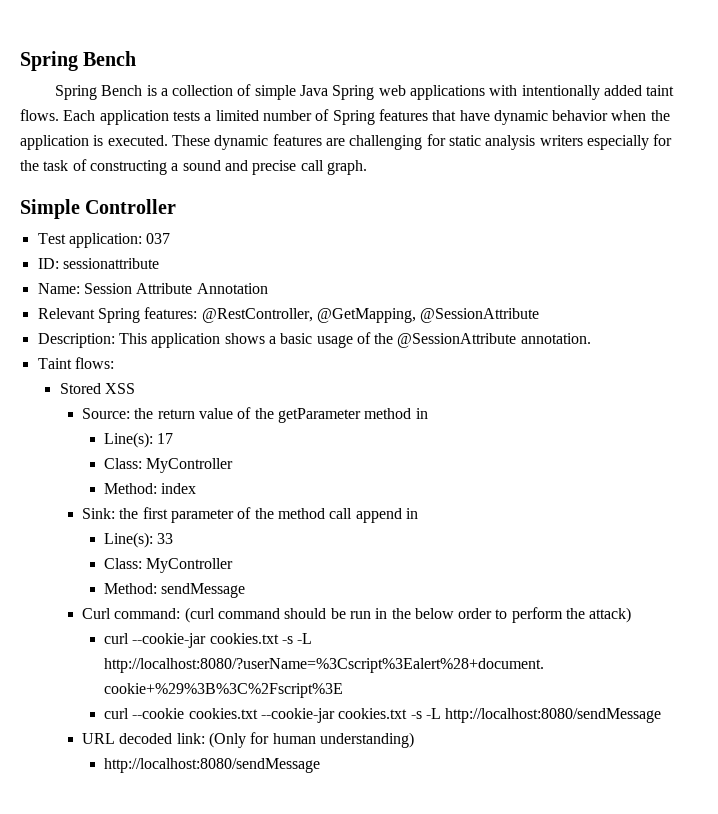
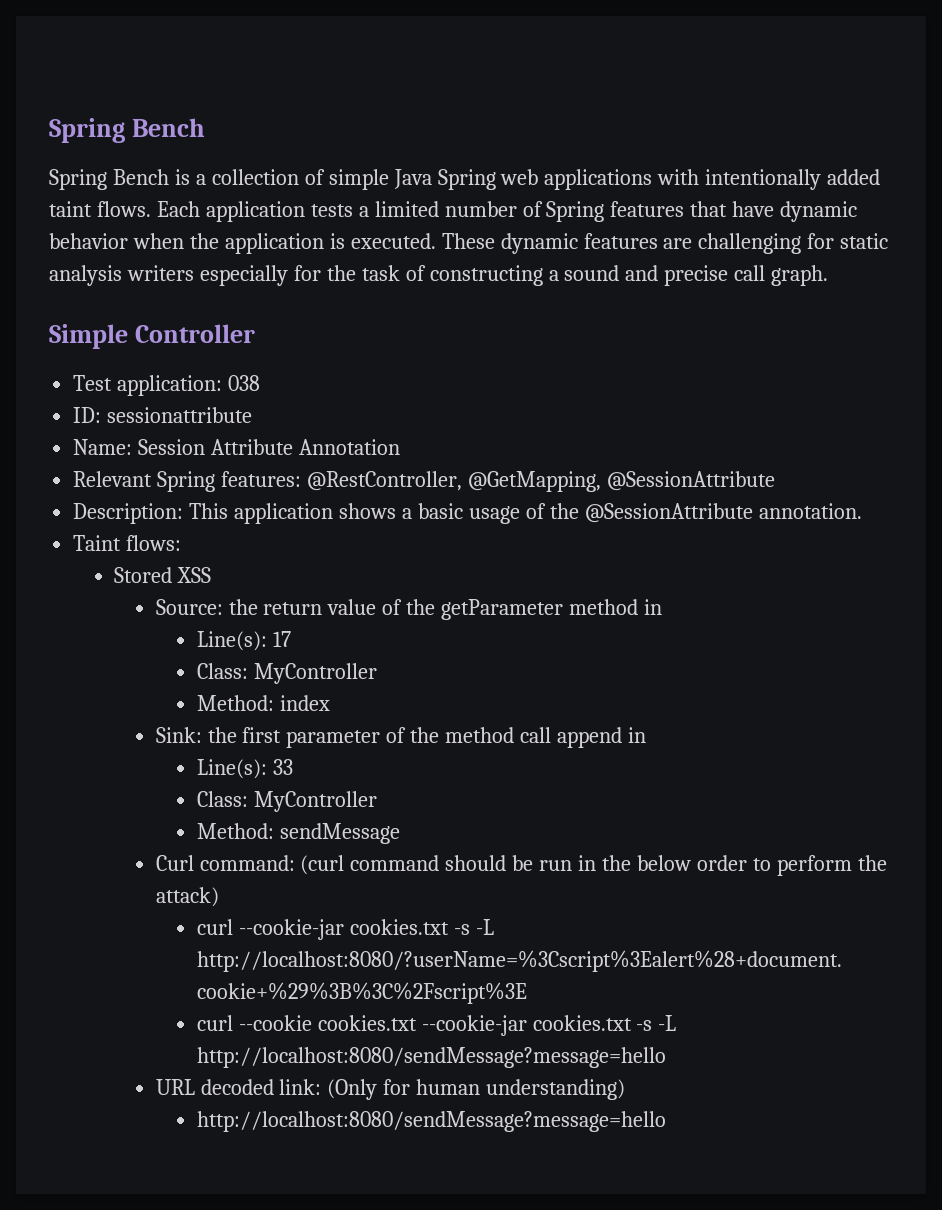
[146,233,171,244] 037 -> [228,375,261,391] 038
[445,708,662,723] http://localhost:8080/sendMessage -> [196,1047,666,1068] http://localhost:8080/sendMessage?message=hello
[104,758,321,773] http://localhost:8080/sendMessage -> [196,1111,666,1132] http://localhost:8080/sendMessage?message=hello

